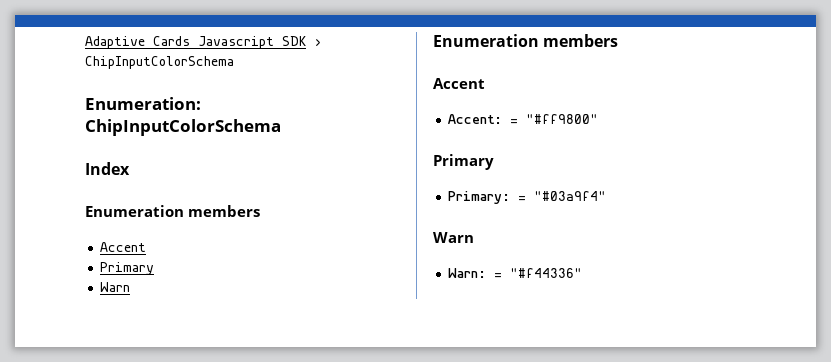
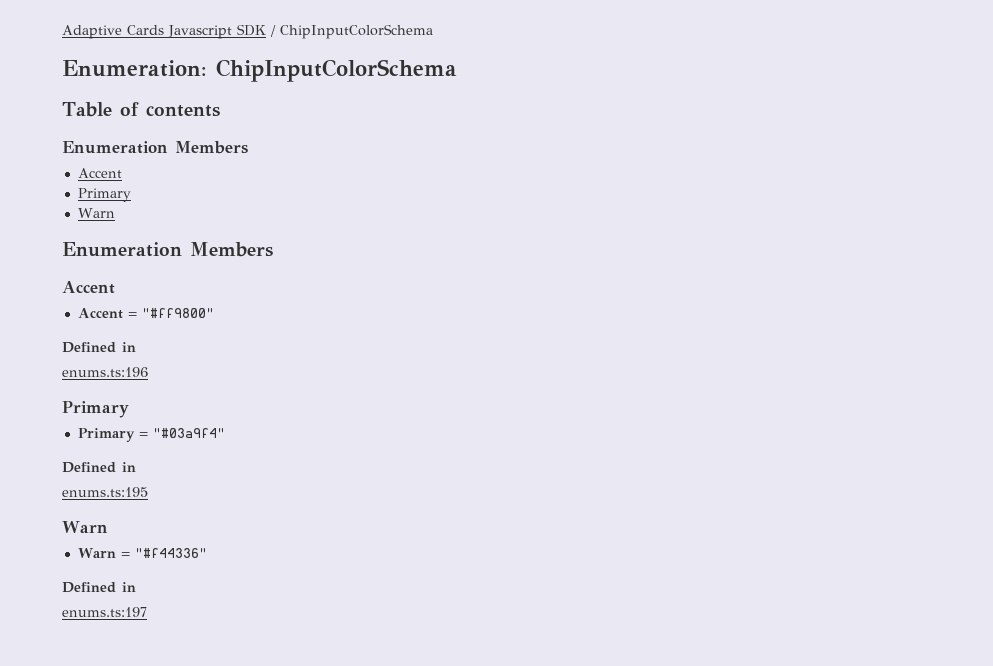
[314,39,322,47] › -> [270,25,276,37] /
[85,162,130,175] [85,205,260,217] Index // Enumeration members -> [62,102,220,117] [62,141,248,154] Table of contents // Enumeration Members
[543,34,619,47] [433,78,485,89] [448,114,503,124] members // Accent // Accent: -> [190,242,273,257] [62,281,115,294] [77,308,123,319] Members // Accent // Accent
[433,154,494,170] [448,191,511,204] // Primary // Primary: -> [62,342,136,353] [62,367,148,377] [62,401,129,418] [77,428,135,442] // Defined in // enums.ts:196 // Primary // Primary
[433,232,474,243] [448,268,487,278] // Warn // Warn: -> [62,462,136,473] [62,487,148,497] [62,521,108,533] [77,548,116,558] // Defined in // enums.ts:195 // Warn // Warn
(583, 273) none -> [62,582,136,593] [62,607,147,617] // Defined in // enums.ts:197

